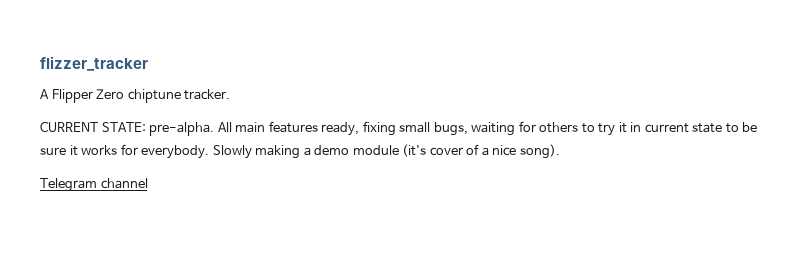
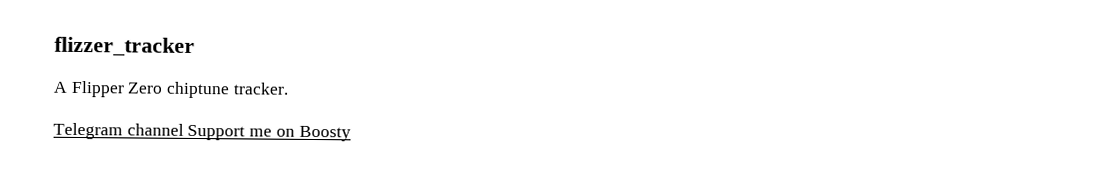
[40,121,758,136] [40,144,560,159] [40,178,148,192] CURRENT STATE: pre-alpha. All main features ready, fixing small bugs, waiting for others to try it in current state to be sure it works for everybody. Slowly making a demo module (it's cover of a nice song). // Telegram channel -> [53,122,351,142] Telegram channel Support me on Boosty

